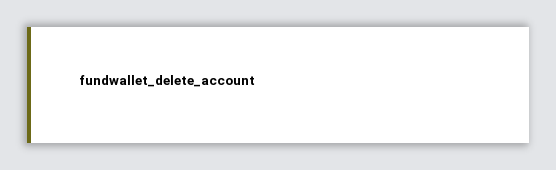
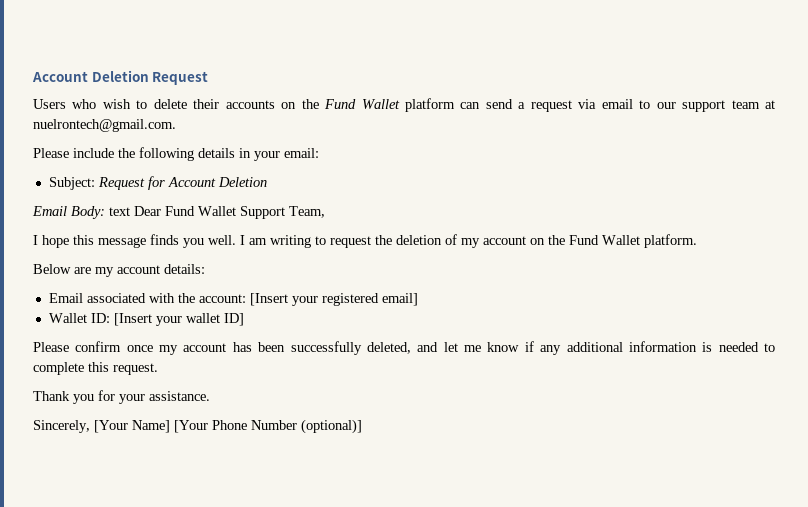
[79,75,255,87] fundwallet_delete_account -> [32,70,209,85] [33,98,776,112] [33,119,176,132] [33,147,319,161] [48,176,267,190] [32,206,325,219] [33,234,697,248] [33,264,205,277] [48,293,418,306] [48,313,244,326] [33,341,775,355] [33,362,158,375] [33,390,210,404] [33,419,362,434] Account Deletion Request // Users who wish to delete their accounts on the Fund Wallet platform can send a request via email to our support team at nuelrontech@gmail.com. // Please include the following details in your email: // Subject: Request for Account Deletion // Email Body: text Dear Fund Wallet Support Team, // I hope this message finds you well. I am writing to request the deletion of my account on the Fund Wallet platform. // Below are my account details: // Email associated with the account: [Insert your registered email] // Wallet ID: [Insert your wallet ID] // Please confirm once my account has been successfully deleted, and let me know if any additional information is needed to complete this request. // Thank you for your assistance. // Sincerely, [Your Name] [Your Phone Number (optional)]

